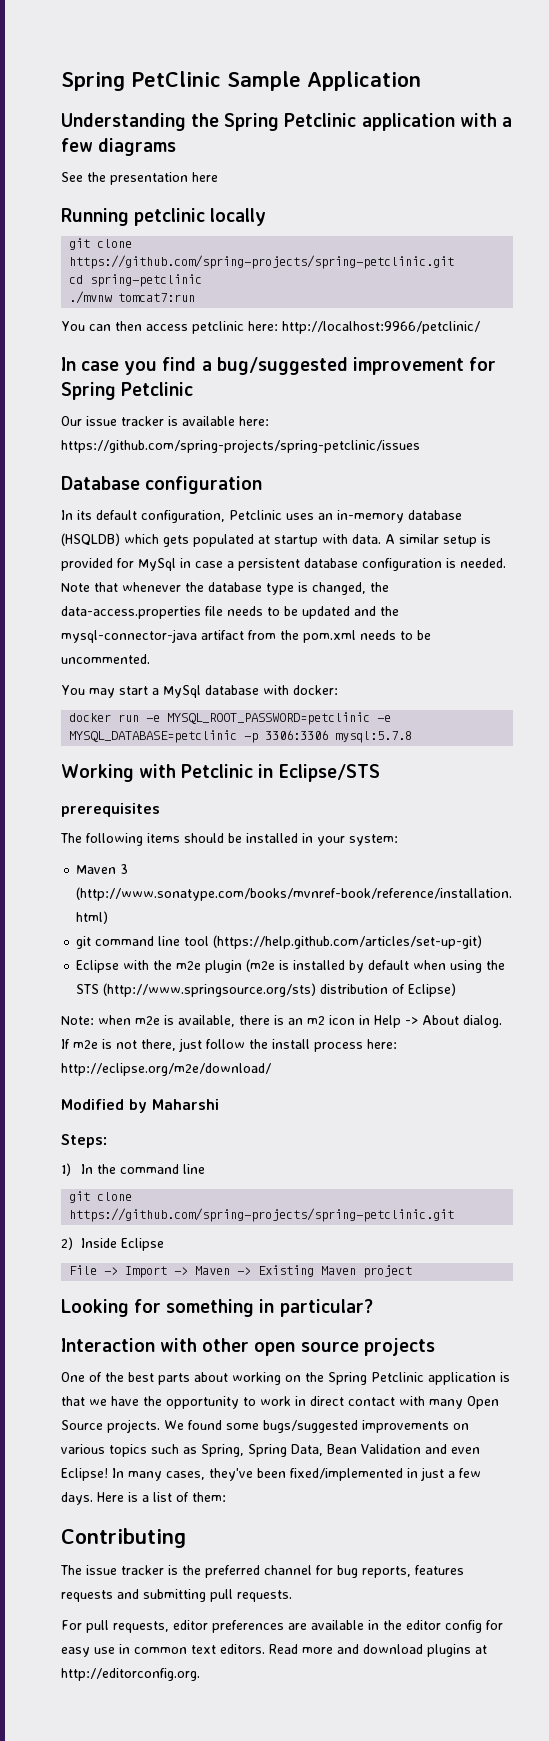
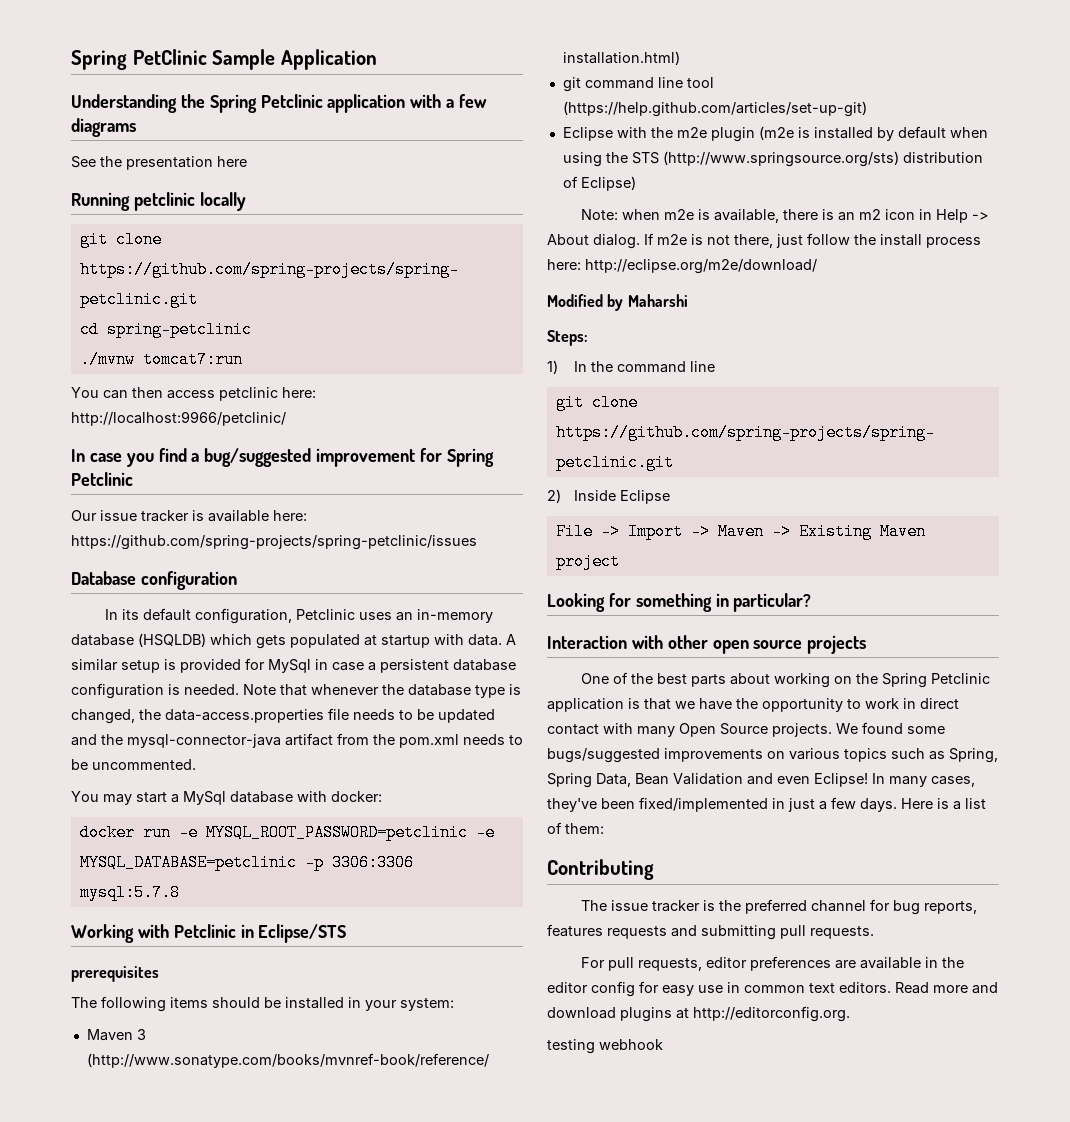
(200, 1674) none -> [547,1039,663,1054] // testing webhook

